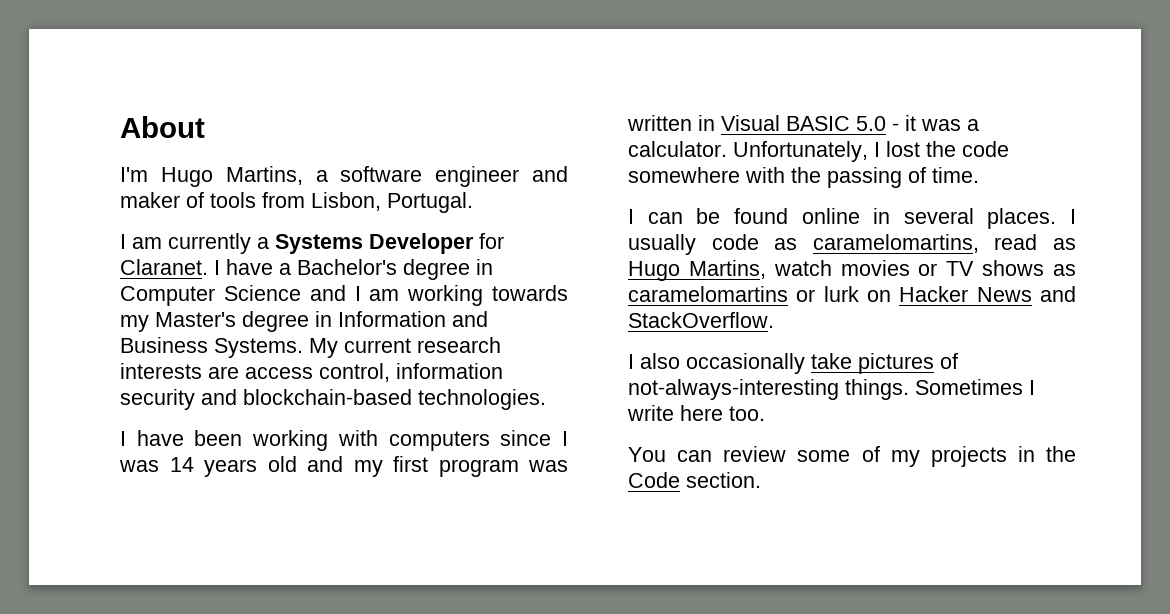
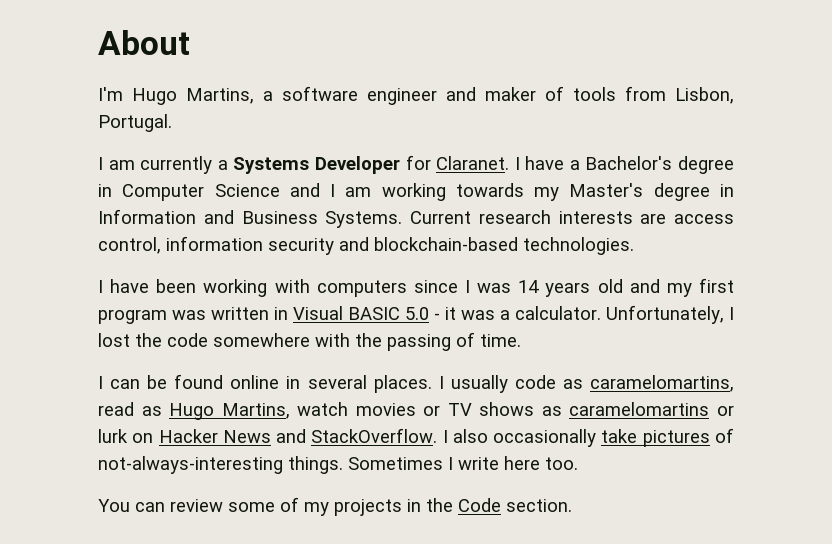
[309,338,411,358] My current -> [410,211,471,224] Current
(774, 320) // -> (438, 435) none

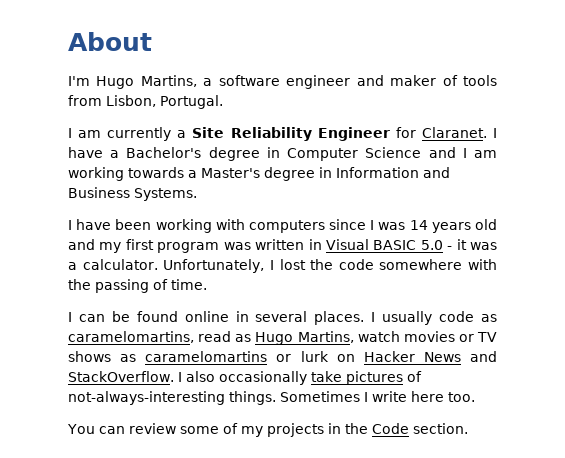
[233,156,400,174] Systems Developer -> [192,127,390,141] Site Reliability Engineer
[534,187,560,201] my -> [188,170,197,178] a
[410,210,734,224] [98,236,634,255] Current research interests are access control, information security and blockchain-based technologies. -> (197, 194) none

